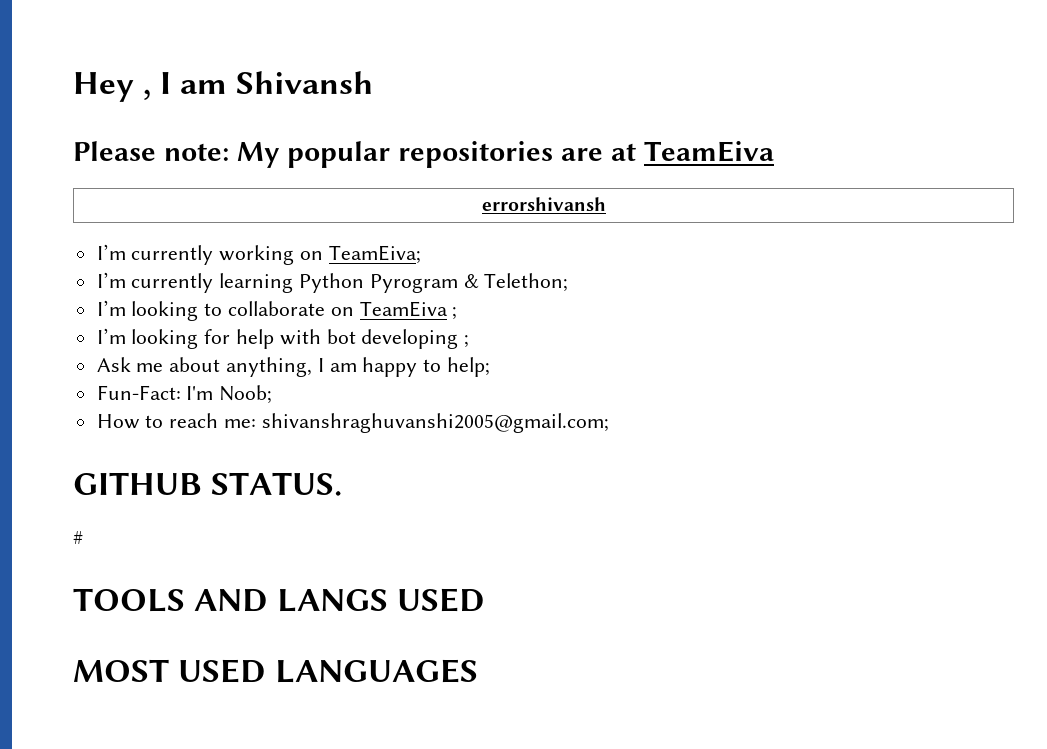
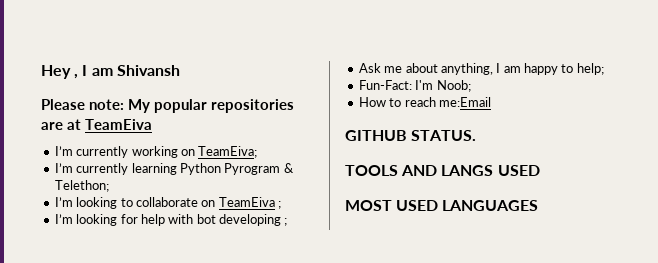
[481,197,606,211] // errorshivansh -> (152, 124) none
[224,413,609,433] me: shivanshraghuvanshi2005@gmail.com; -> [438,97,491,107] me:Email
[73,531,83,544] // # -> (477, 135) none

